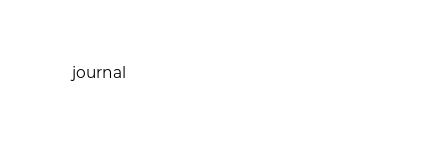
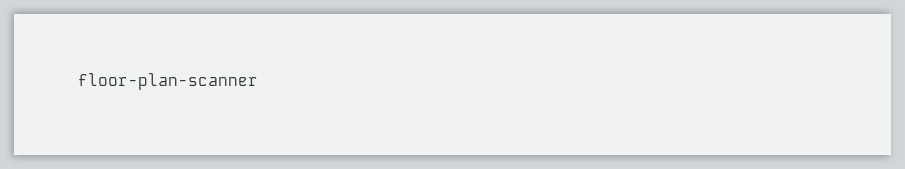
[70,66,126,81] journal -> [78,73,258,90] floor-plan-scanner

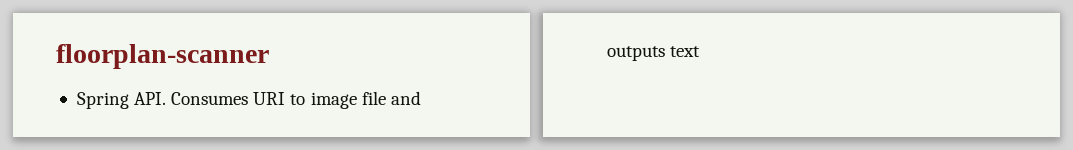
[78,73,258,90] floor-plan-scanner -> [56,44,269,69] [76,91,421,109] [606,46,701,61] floorplan-scanner // Spring API. Consumes URI to image file and outputs text

